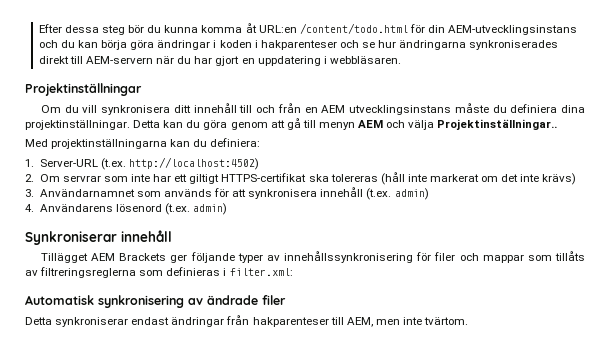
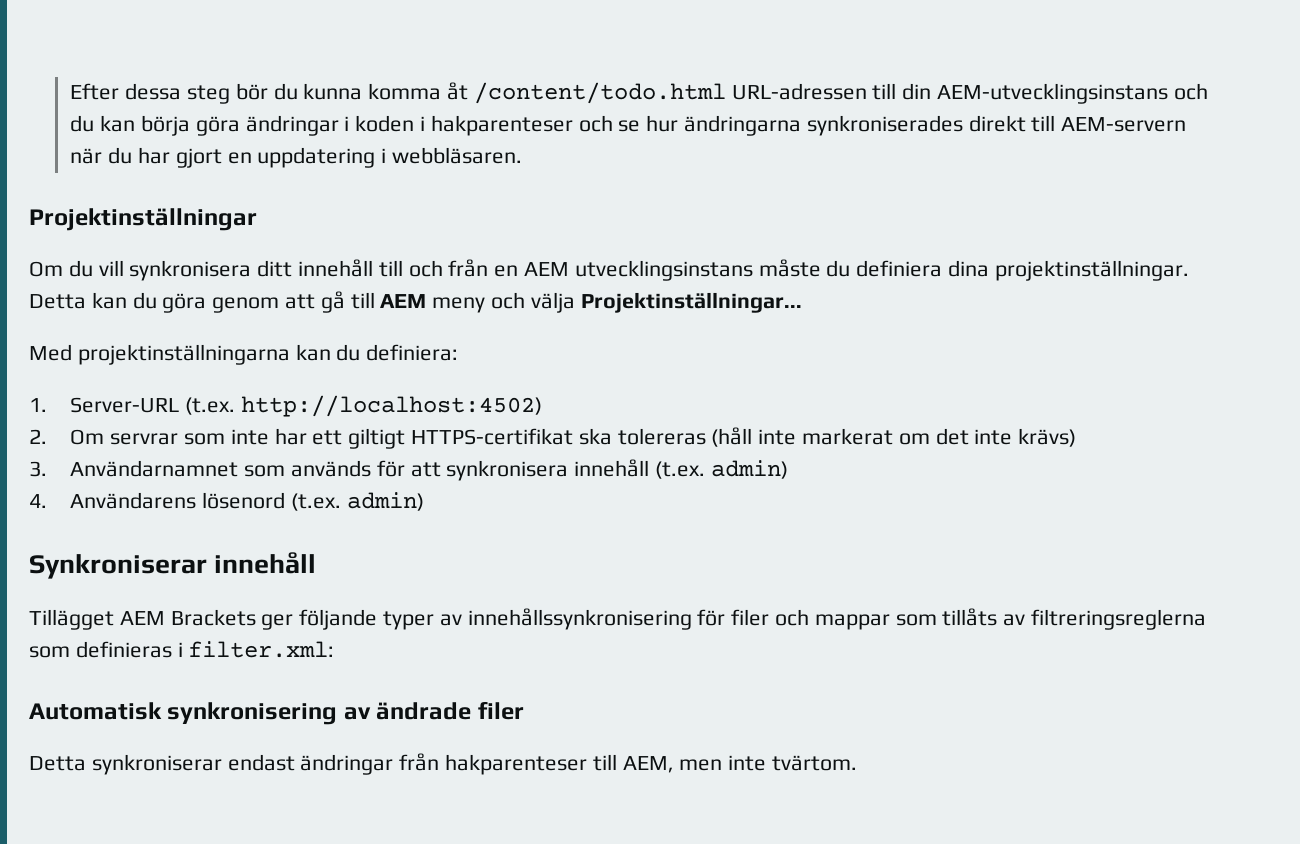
[258,23,425,34] URL:en /content/todo.html för -> [473,82,897,104] /content/todo.html URL-adressen till
[318,120,384,130] menyn AEM -> [380,294,486,313] AEM meny
[437,119,558,130] Projektinställningar.. -> [580,292,802,313] Projektinställningar...

